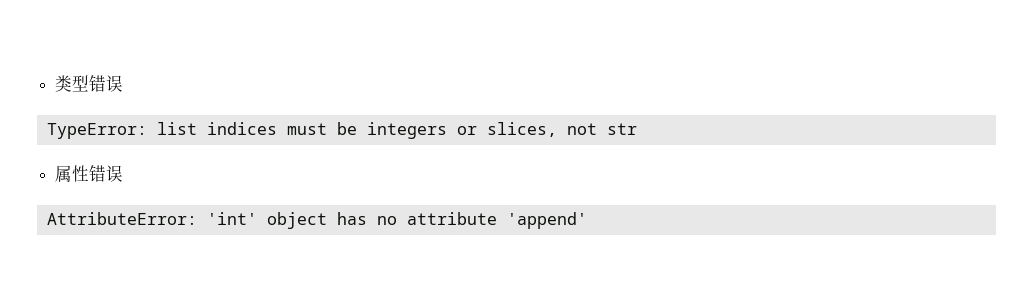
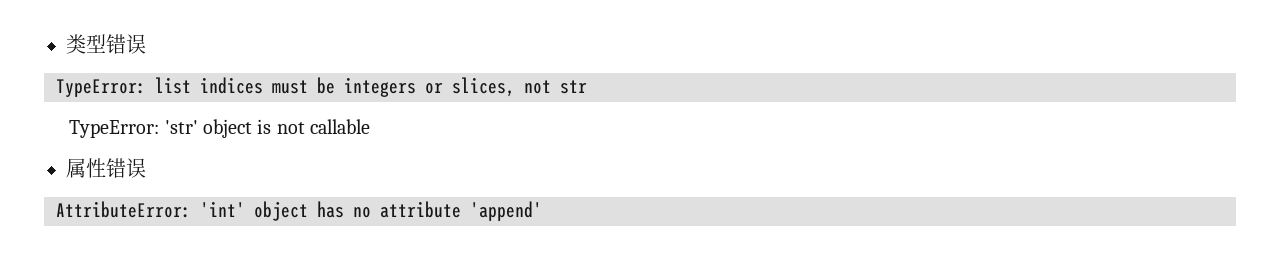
(637, 129) none -> [69,119,371,138] // TypeError: 'str' object is not callable

